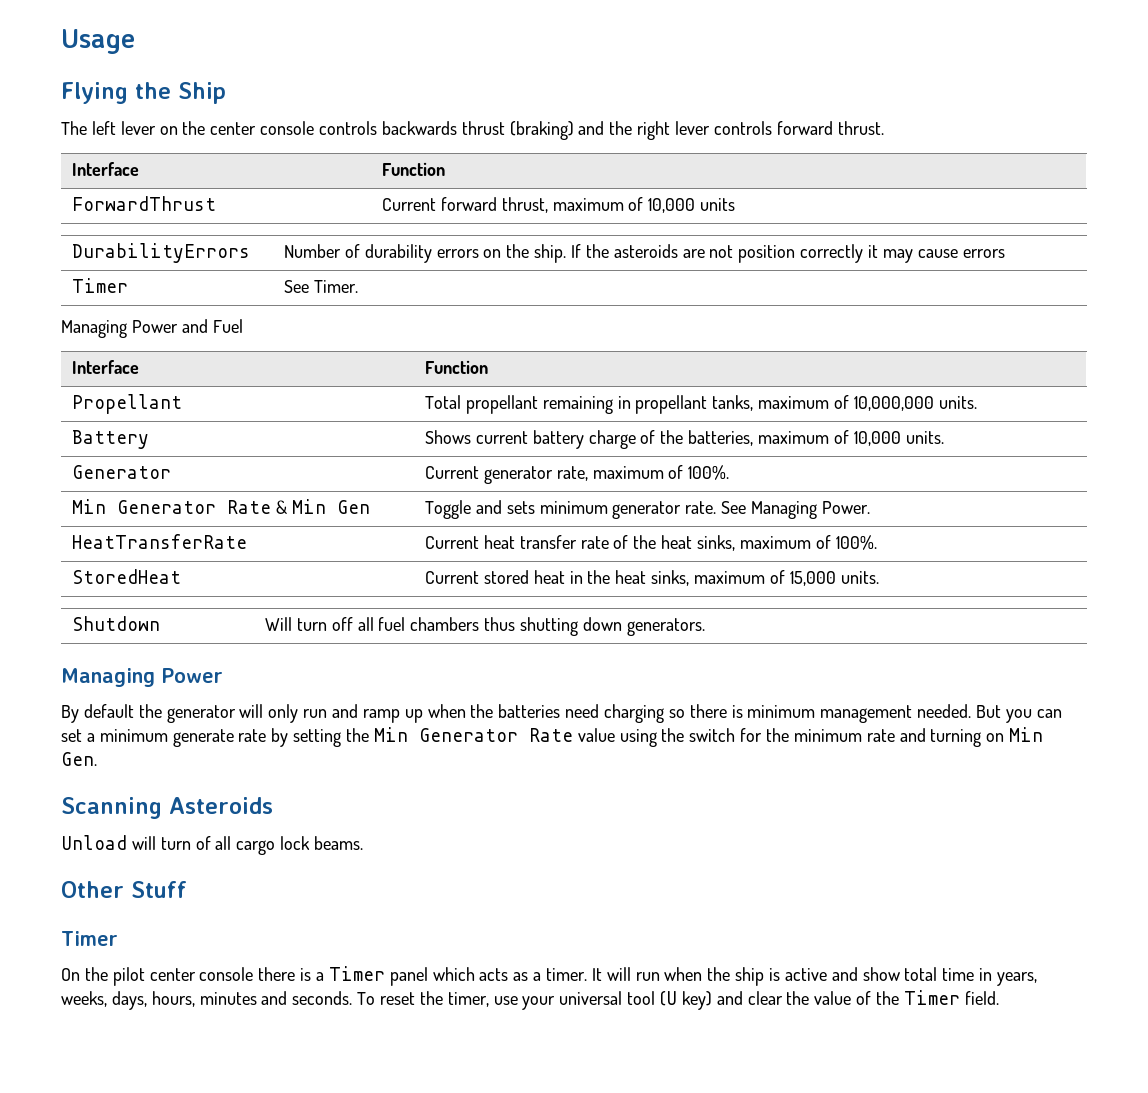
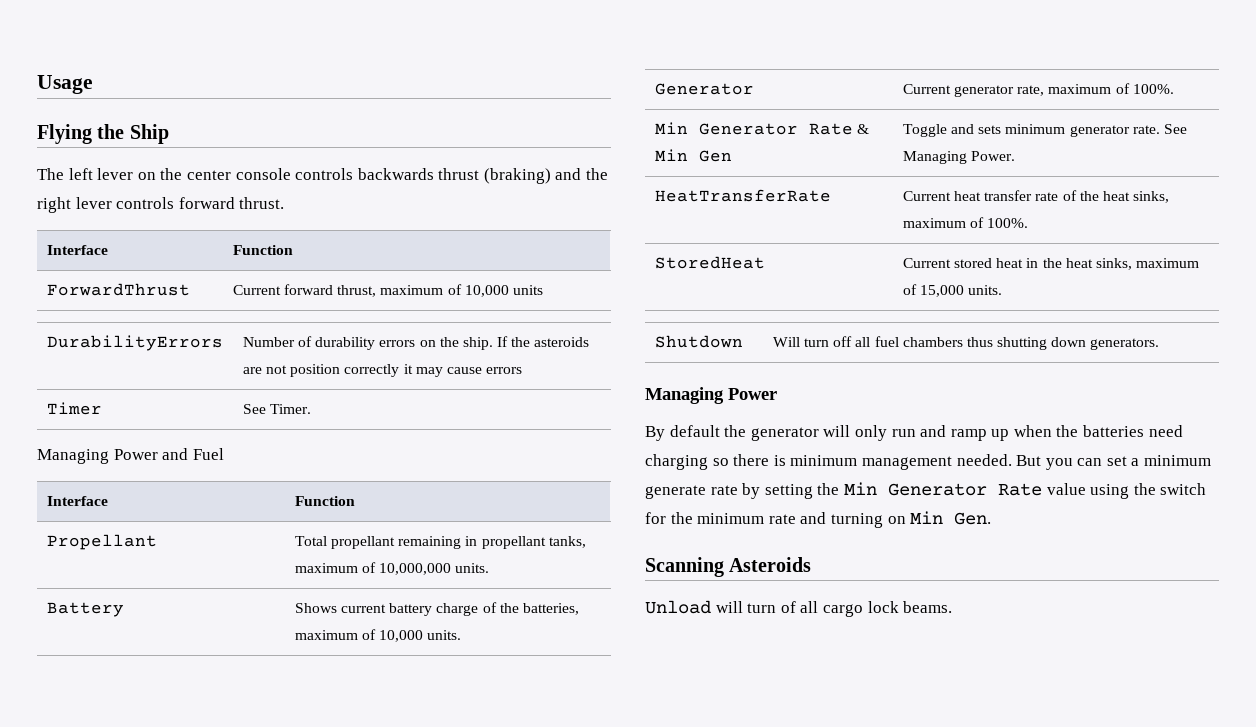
[61,881,187,898] [61,931,118,946] [61,966,1038,986] [61,990,999,1010] // Other Stuff // Timer // On the pilot center console there is a Timer panel which acts as a timer. It will run when the ship is active and show total time in years, weeks, days, hours, minutes and seconds. To reset the timer, use your universal tool (U key) and clear the value of the Timer field. -> (953, 607) none

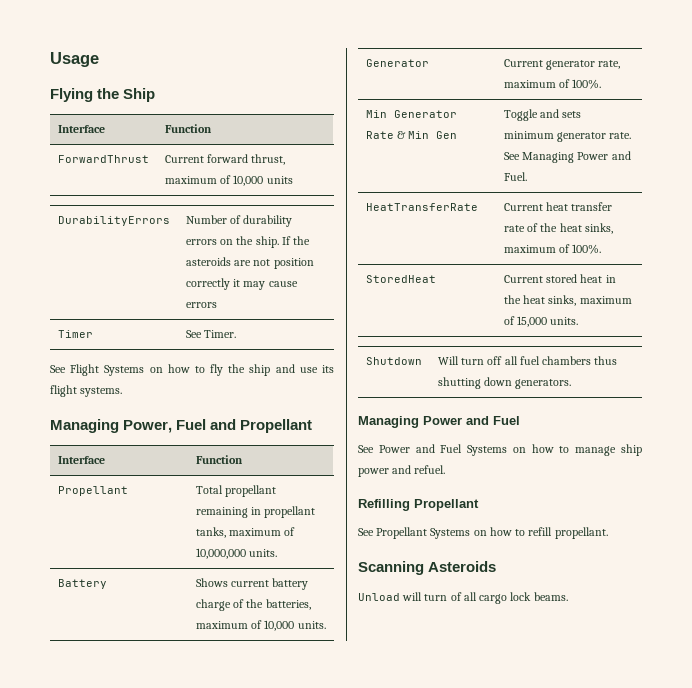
[37,168,609,184] [37,197,285,213] // The left lever on the center console controls backwards thrust (braking) and the right lever controls forward thrust. -> (156, 95) none
[37,448,224,464] Managing Power and Fuel -> [50,364,334,376] [50,385,123,397] [50,419,313,433] See Flight Systems on how to fly the ship and use its flight systems. // Managing Power, Fuel and Propellant
[971,151,1016,161] Power. -> [577,151,631,160] [503,172,527,181] Power and Fuel.
[645,425,1183,441] [645,454,1212,470] [645,482,1207,499] [645,511,992,528] // By default the generator will only run and ramp up when the batteries need charging so there is minimum management needed. But you can set a minimum generate rate by setting the Min Generator Rate value using the switch for the minimum rate and turning on Min Gen. -> [466,416,520,425] [358,444,642,456] [358,465,446,477] [358,499,479,511] [358,527,608,539] and Fuel // See Power and Fuel Systems on how to manage ship power and refuel. // Refilling Propellant // See Propellant Systems on how to refill propellant.

